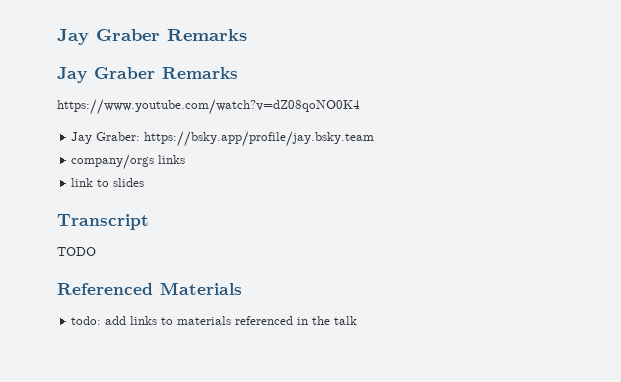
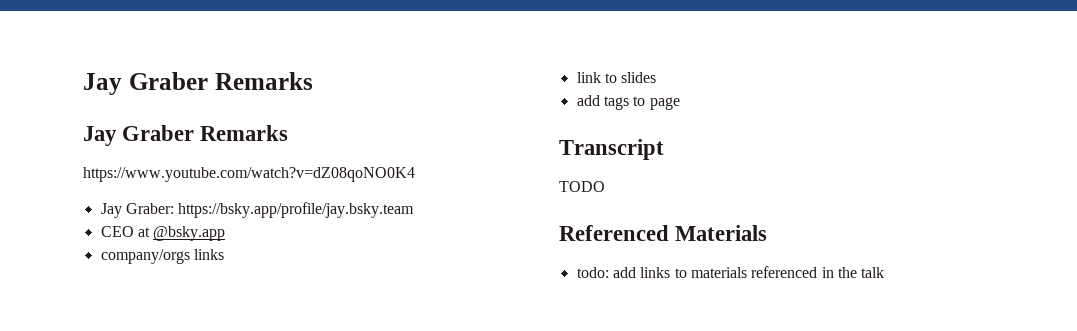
(375, 139) none -> [100,226,226,241] // CEO at @bsky.app
(145, 182) none -> [576,95,680,110] // add tags to page

